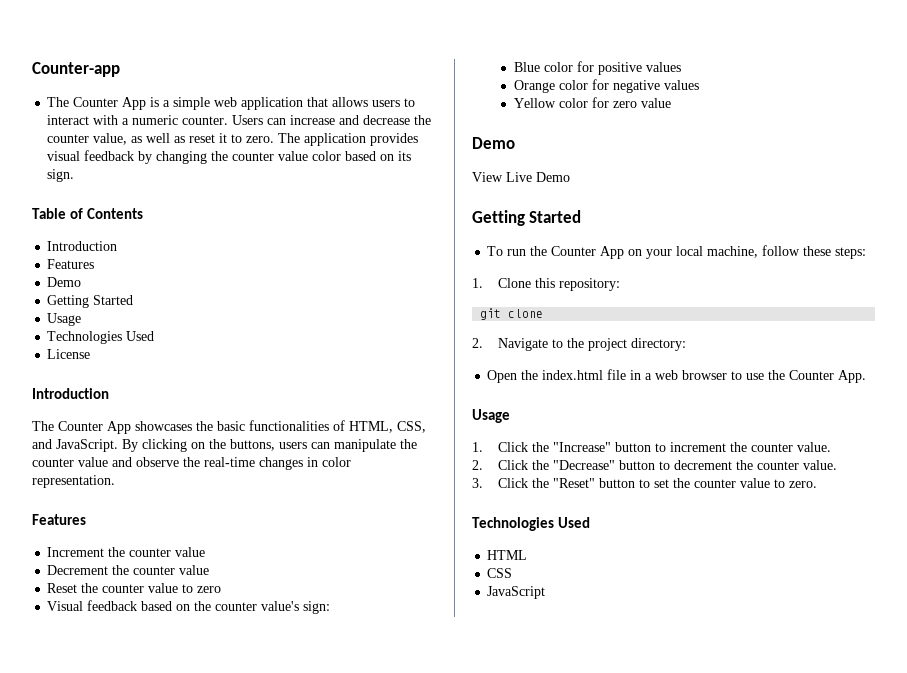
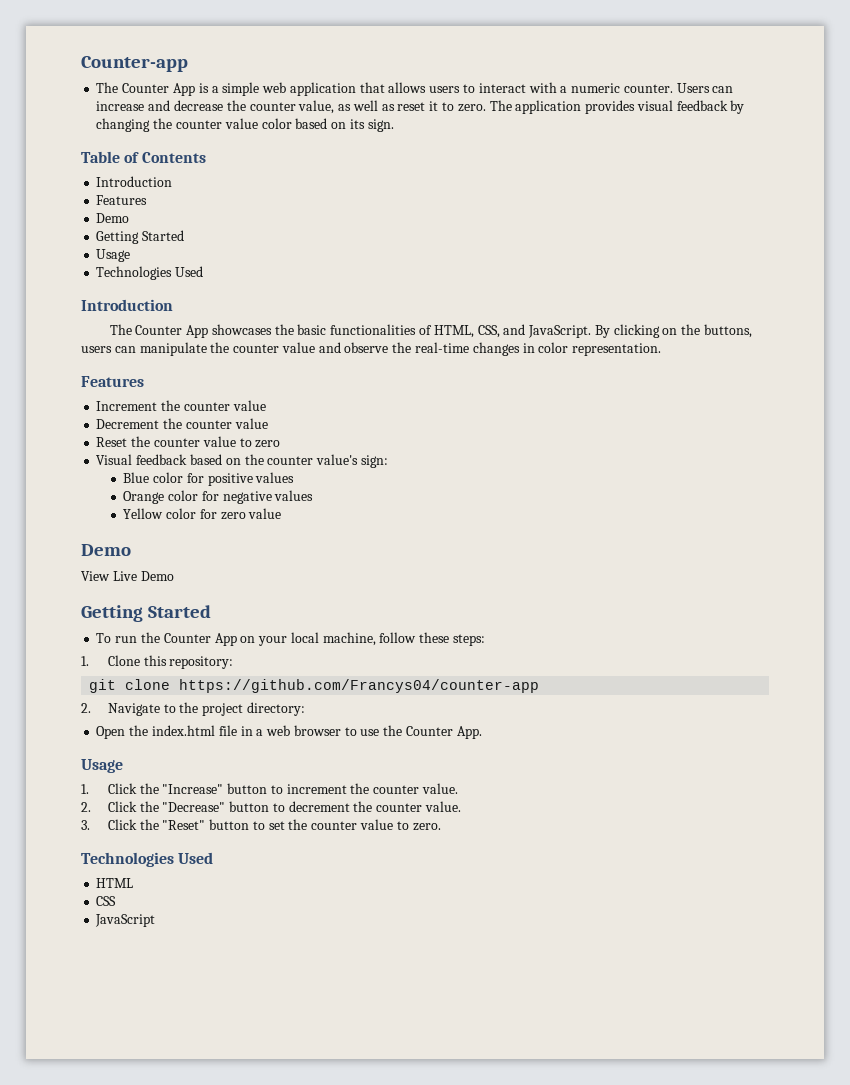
[47,349,91,359] // License -> (204, 271) none
(544, 313) none -> [179,679,540,693] https://github.com/Francys04/counter-app

